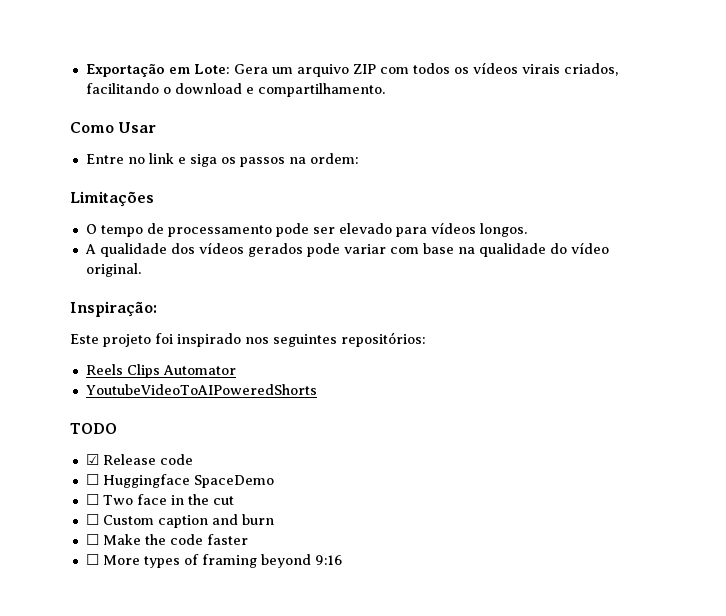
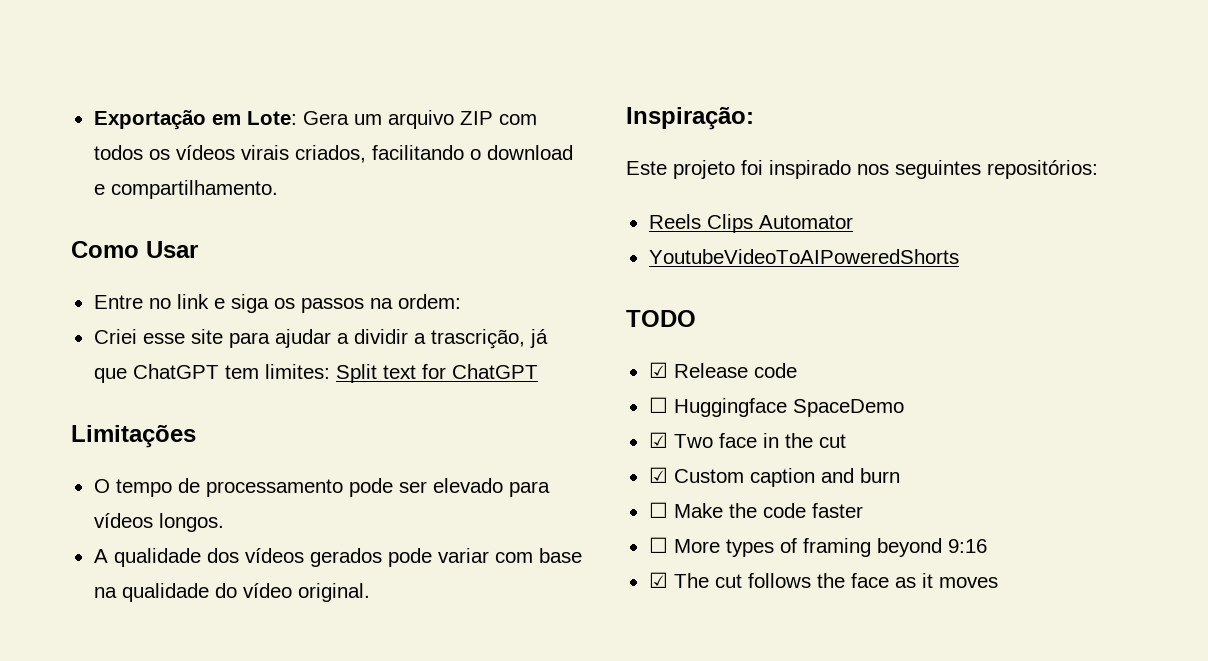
(359, 158) none -> [93,329,548,349] [93,364,538,383] // Criei esse site para ajudar a dividir a trascrição, já que ChatGPT tem limites: Split text for ChatGPT
[85,494,99,505] ☐ -> [648,432,668,448] ☑
[85,514,99,525] ☐ -> [648,467,668,483] ☑
(342, 560) none -> [648,572,998,588] // ☑ The cut follows the face as it moves

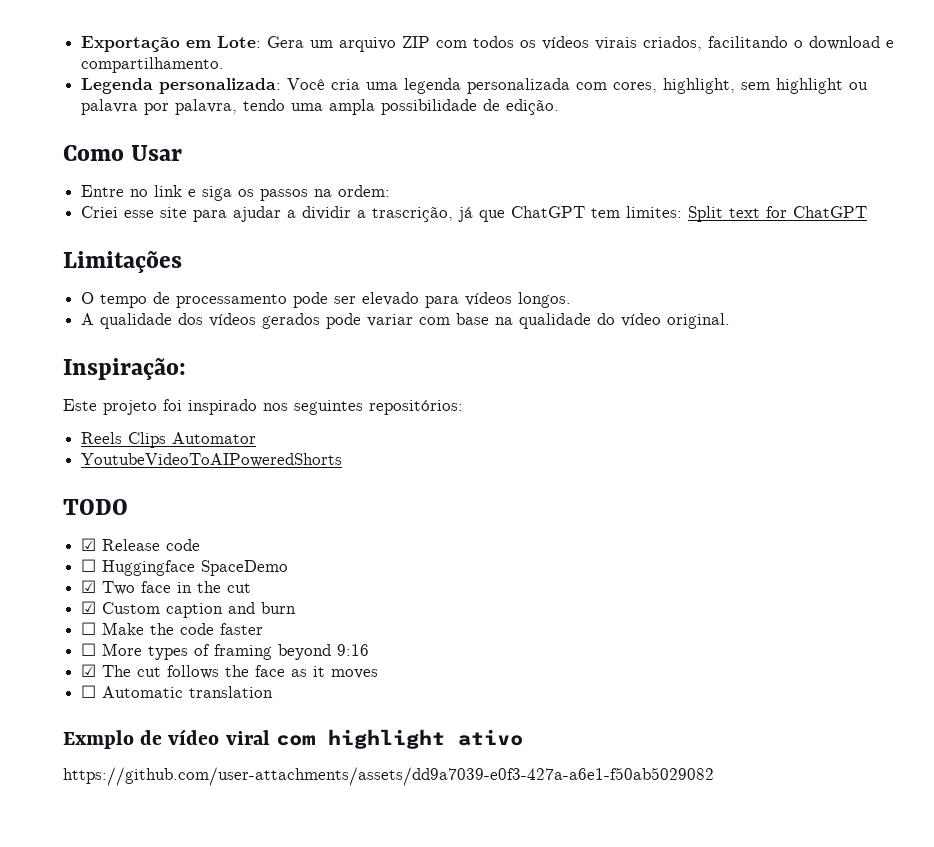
(278, 189) none -> [81,78,869,94] [81,99,560,115] // Legenda personalizada: Você cria uma legenda personalizada com cores, highlight, sem highlight ou palavra por palavra, tendo uma ampla possibilidade de edição.
(998, 582) none -> [81,685,274,698] [63,729,523,749] [63,767,714,786] // ☐ Automatic translation // Exmplo de vídeo viral com highlight ativo // https://github.com/user-attachments/assets/dd9a7039-e0f3-427a-a6e1-f50ab5029082

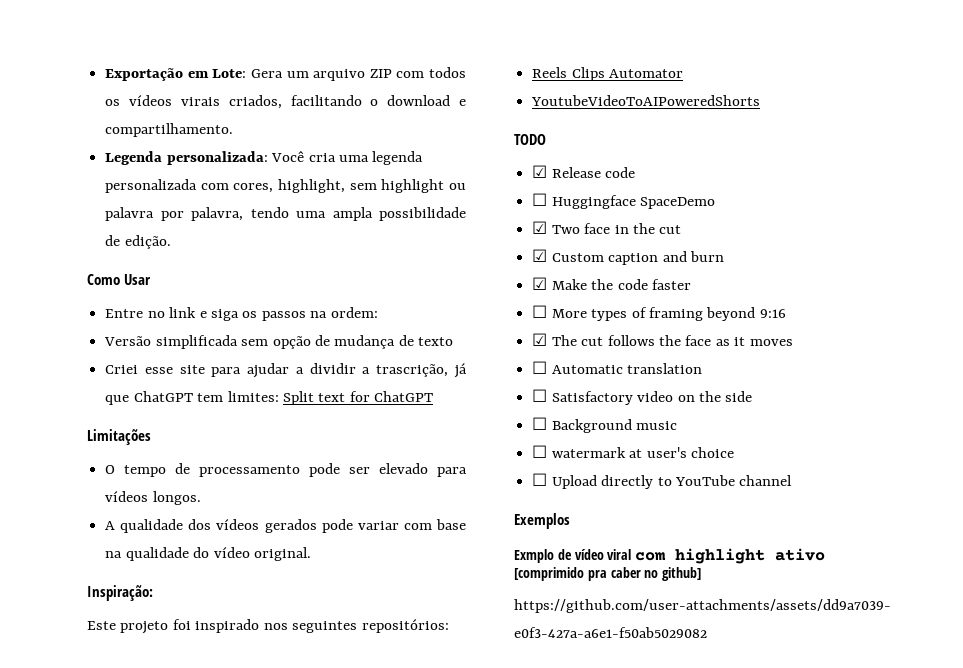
(391, 191) none -> [104,335,454,349] // Versão simplificada sem opção de mudança de texto
[81,622,97,635] ☐ -> [532,277,548,290] ☑
(274, 692) none -> [532,389,753,405] [532,417,678,433] [532,445,734,458] [532,473,793,489] [514,513,570,529] // ☐ Satisfactory video on the side // ☐ Background music // ☐ watermark at user's choice // ☐ Upload directly to YouTube channel // Exemplos
(523, 737) none -> [514,567,702,581] [comprimido pra caber no github]

